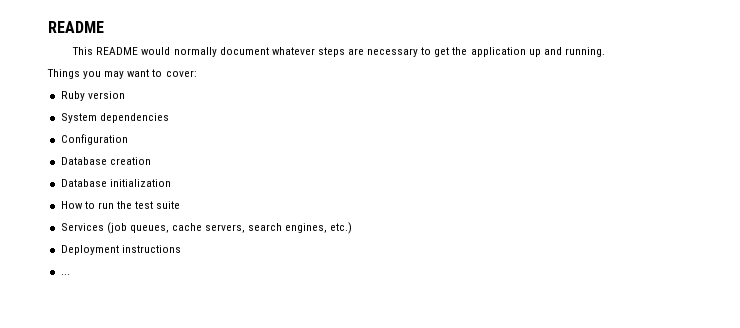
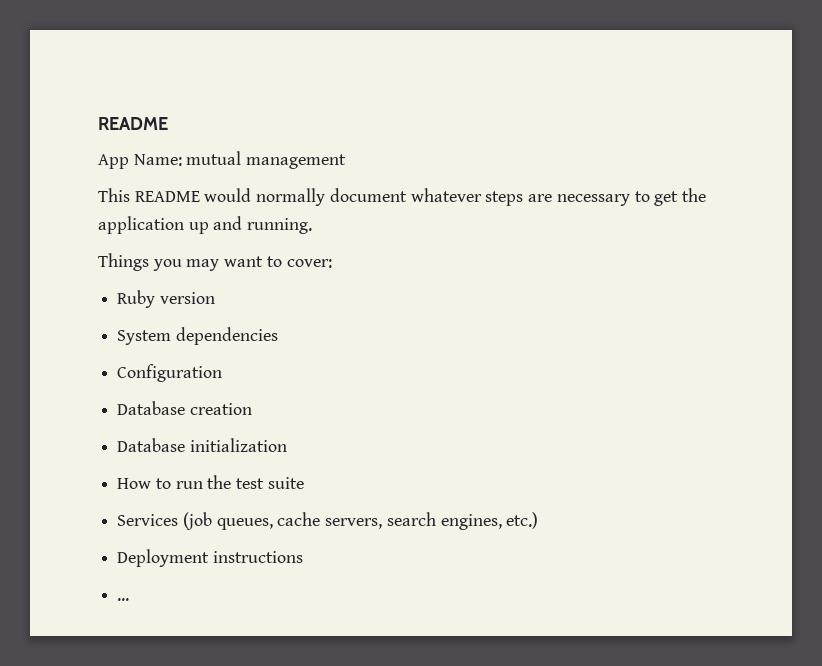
[48,21,104,33] README -> [98,117,168,130] [98,151,347,169] README // App Name: mutual management

